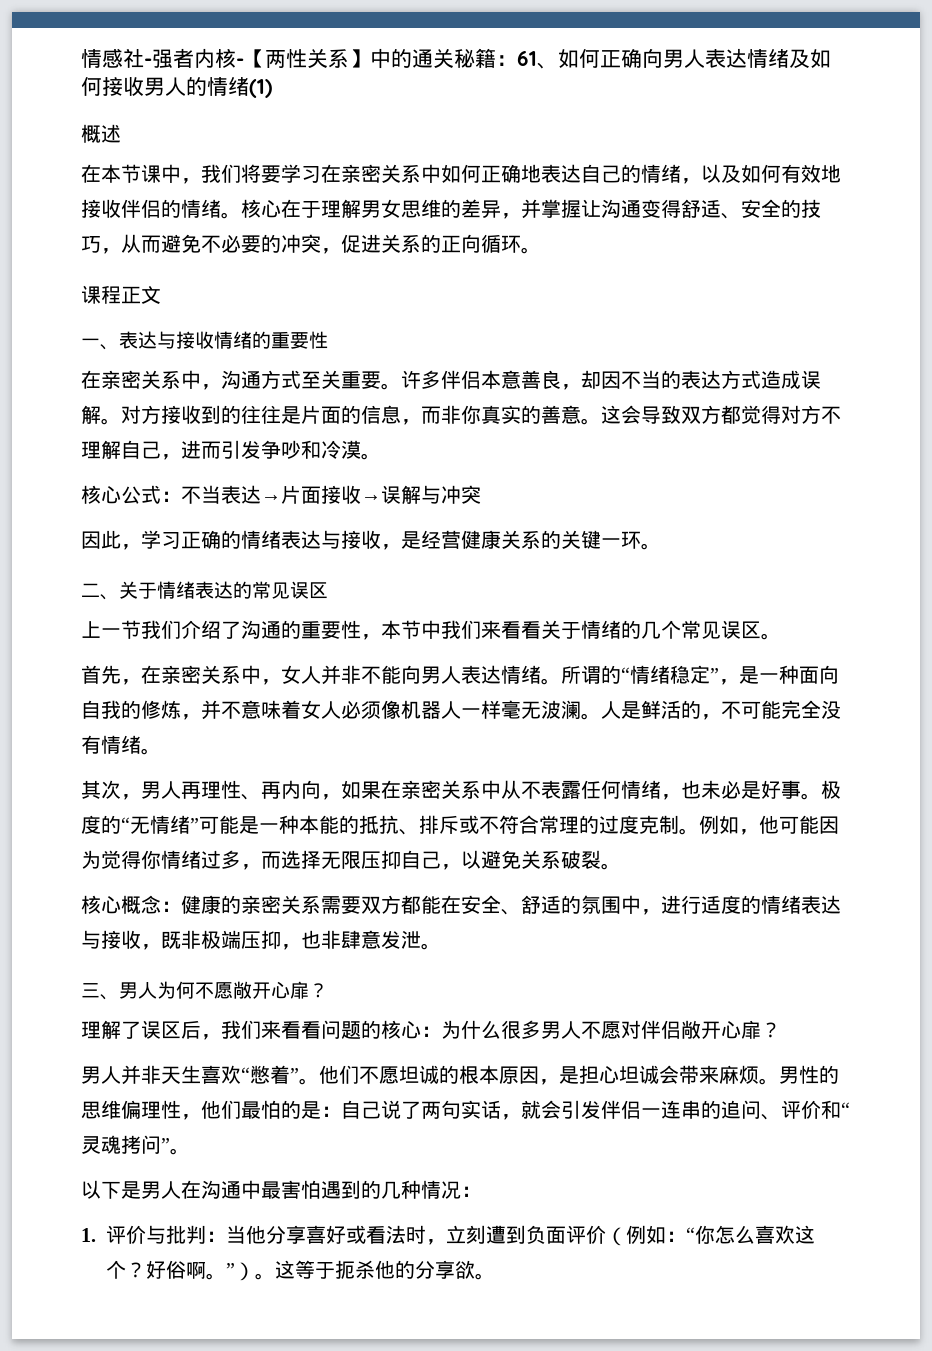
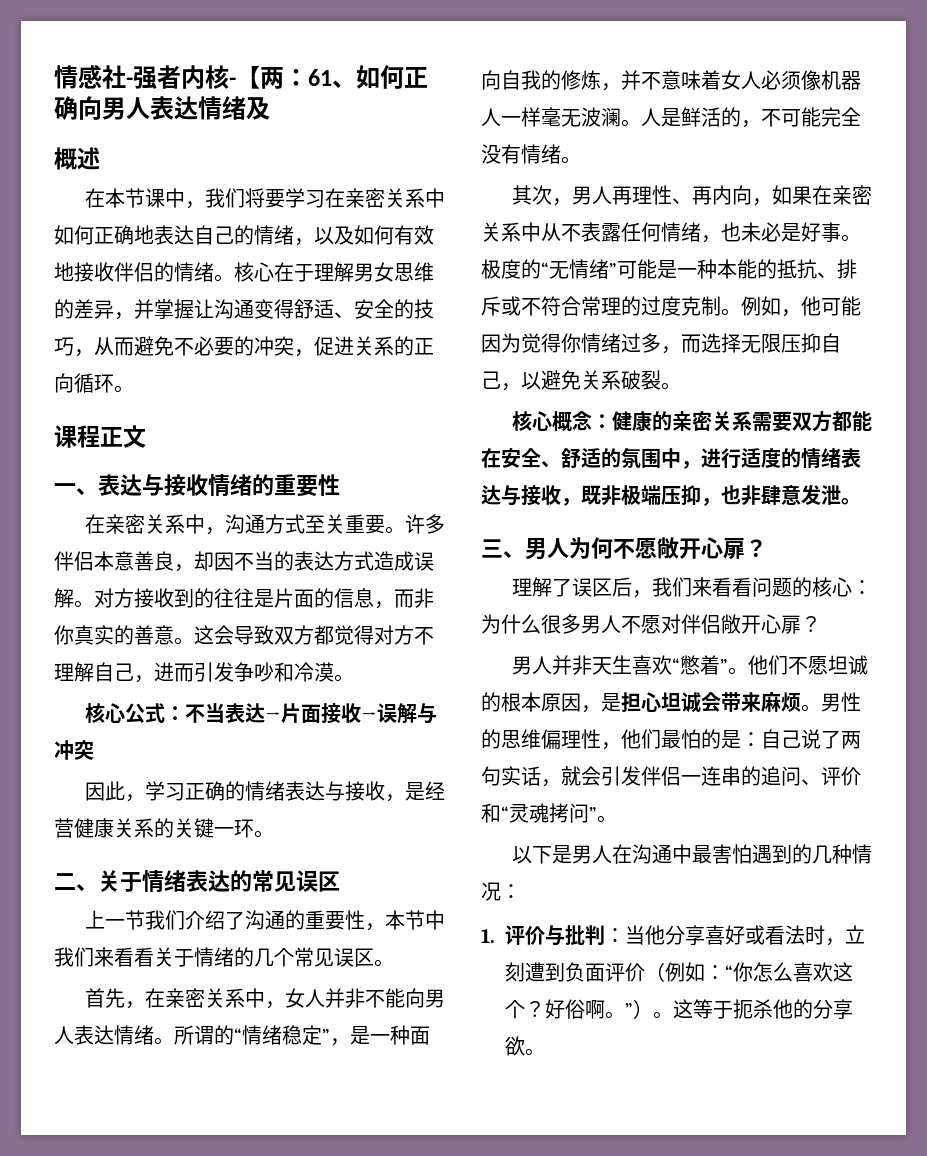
[286,48,496,69] 性关系】中的通关秘籍 -> (284, 78) none
[810,49,831,68] [81,77,273,98] 如何接收男人的情绪(1) -> (270, 108) none

